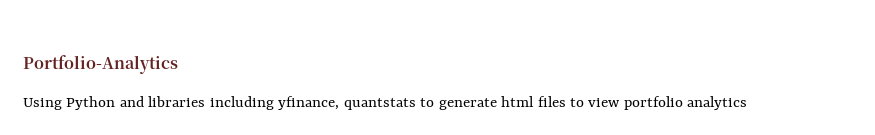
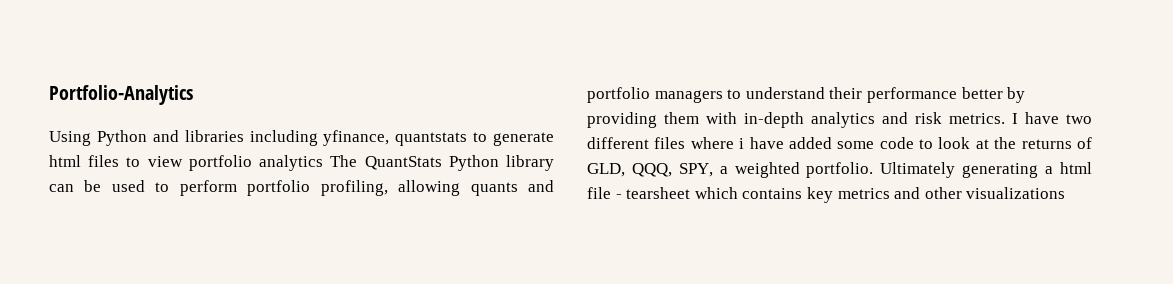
(748, 103) none -> [330,155,554,171] [49,180,554,196] [587,87,1026,103] [587,112,1092,128] [587,137,1092,149] [587,162,1092,178] [587,187,1066,203] The QuantStats Python library can be used to perform portfolio profiling, allowing quants and portfolio managers to understand their performance better by providing them with in-depth analytics and risk metrics. I have two different files where i have added some code to look at the returns of GLD, QQQ, SPY, a weighted portfolio. Ultimately generating a html file - tearsheet which contains key metrics and other visualizations

